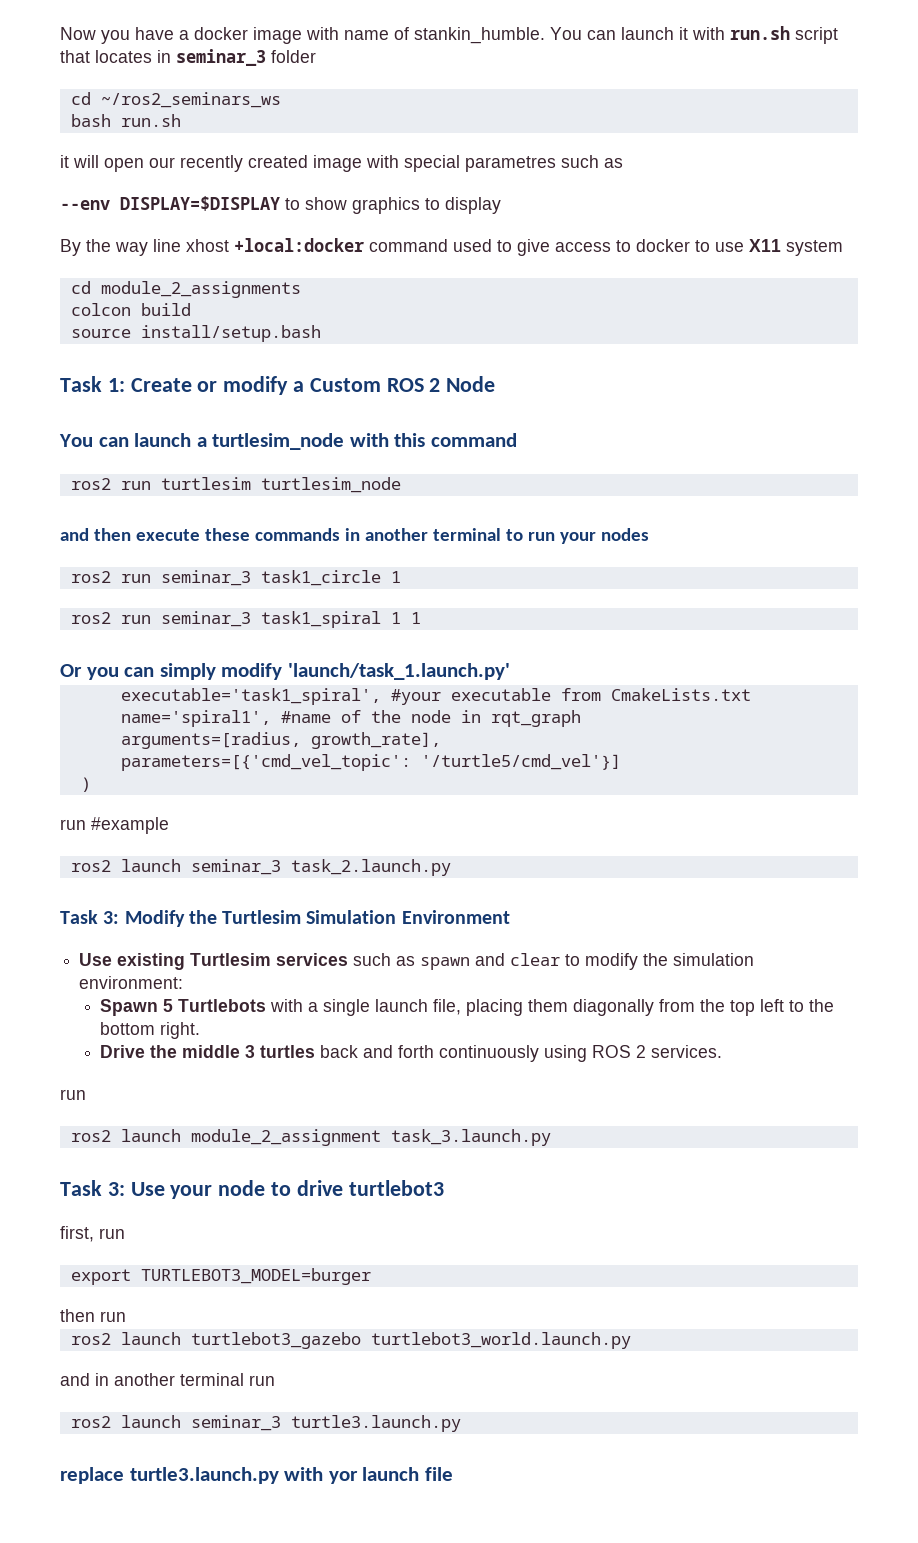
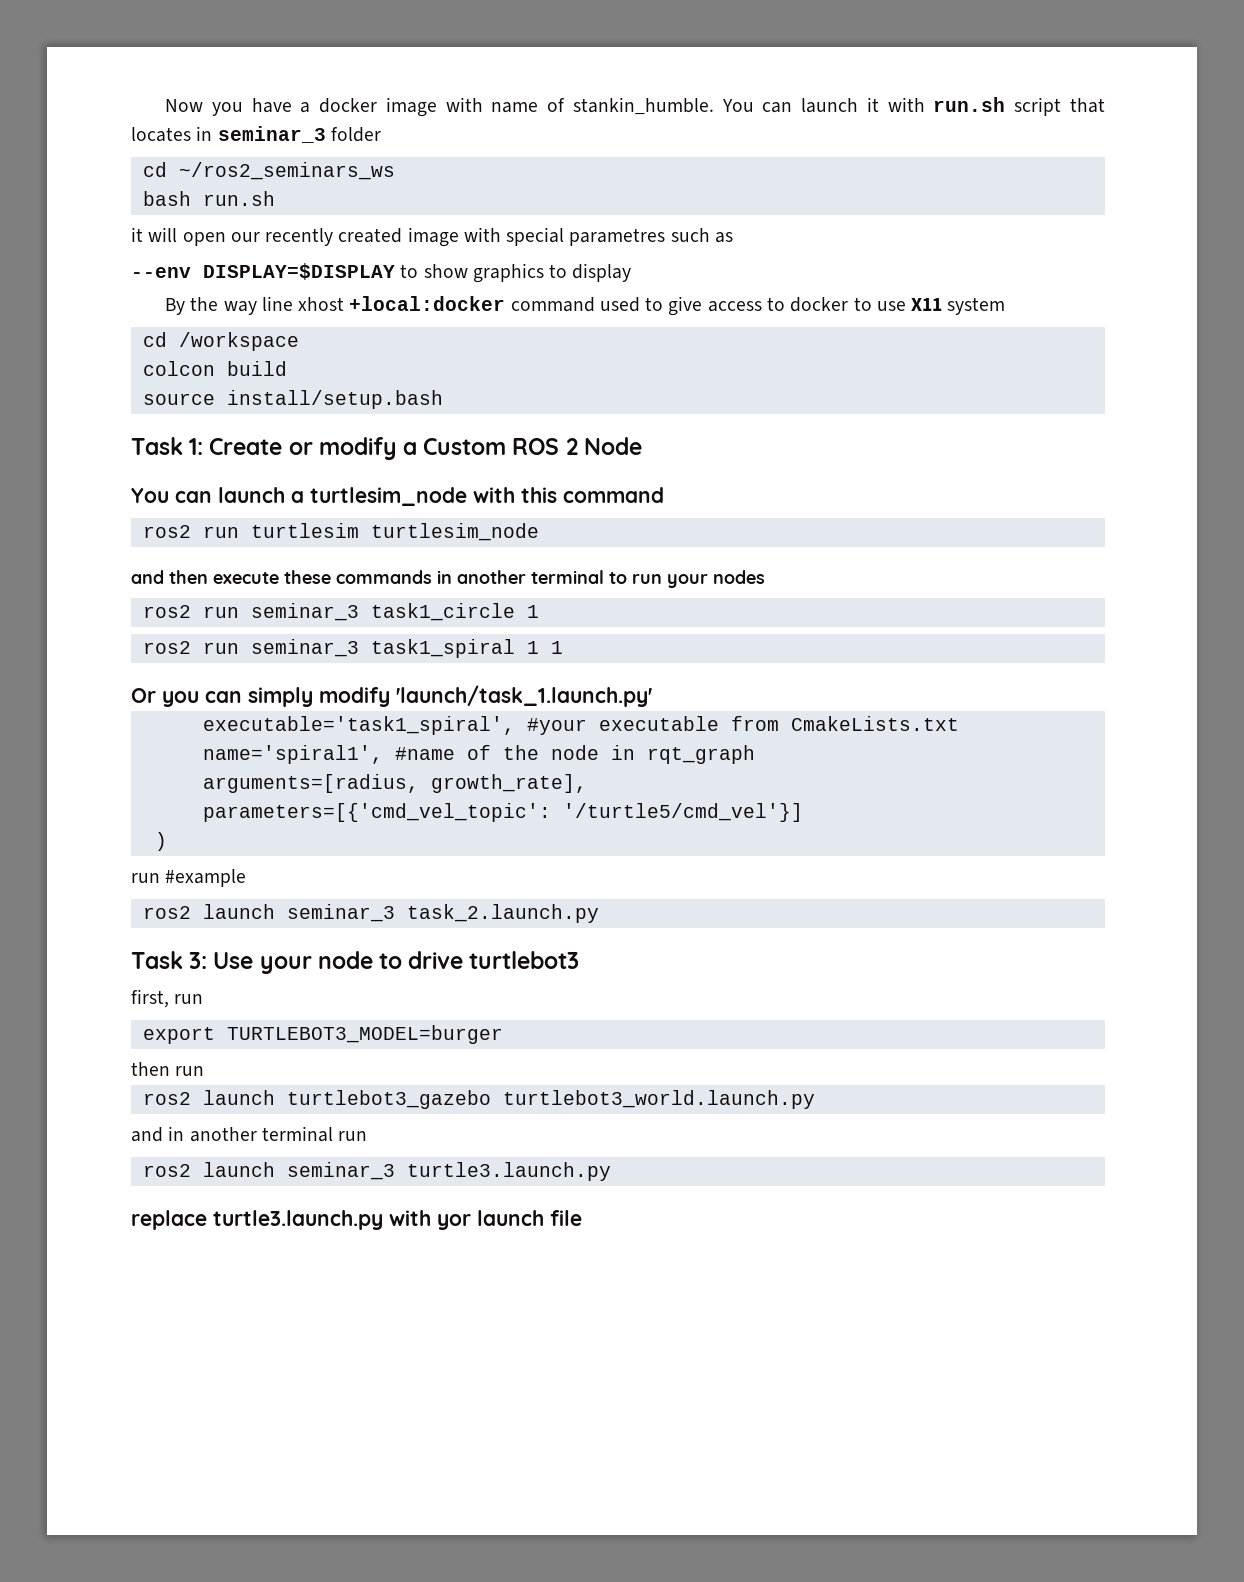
[100,281,301,298] module_2_assignments -> [178,332,299,351] /workspace
[60,910,510,927] [79,953,755,970] [79,976,184,989] [100,999,835,1016] [100,1022,201,1039] [100,1045,723,1062] [60,1089,86,1100] [70,1129,551,1146] // Task 3: Modify the Turtlesim Simulation Environment // Use existing Turtlesim services such as spawn and clear to modify the simulation environment: // Spawn 5 Turtlebots with a single launch file, placing them diagonally from the top left to the bottom right. // Drive the middle 3 turtles back and forth continuously using ROS 2 services. // run // ros2 launch module_2_assignment task_3.launch.py -> (599, 913) none

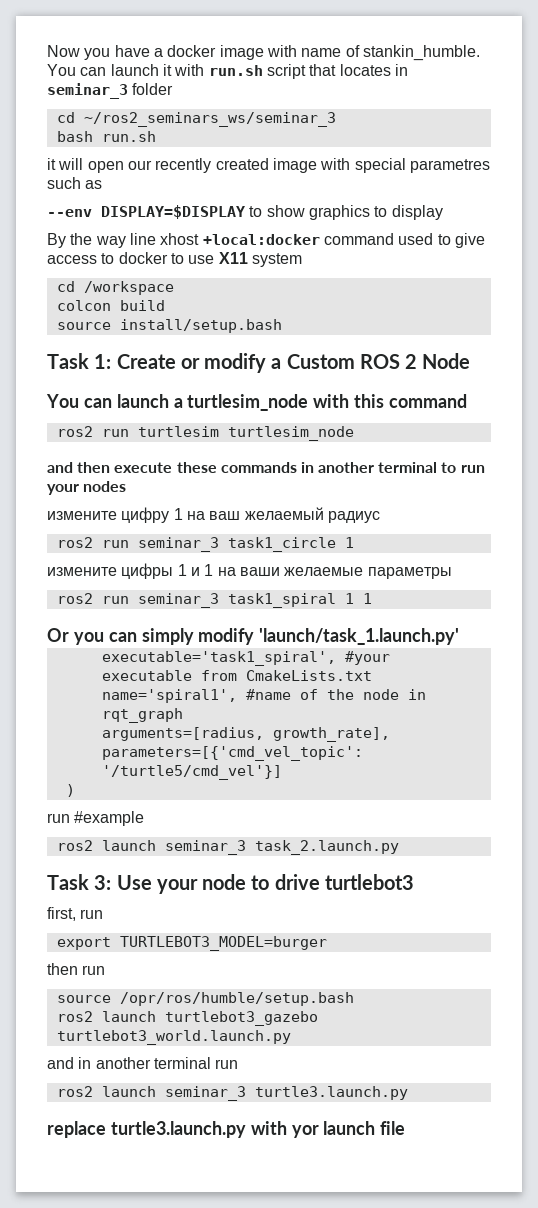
[178,162,395,180] ~/ros2_seminars_ws -> [83,112,336,127] ~/ros2_seminars_ws/seminar_3
(765, 577) none -> [47,507,380,523] // измените цифру 1 на ваш желаемый радиус
(539, 611) none -> [47,563,452,579] // измените цифры 1 и 1 на ваши желаемые параметры
(205, 1071) none -> [56,992,354,1006] // source /opr/ros/humble/setup.bash

